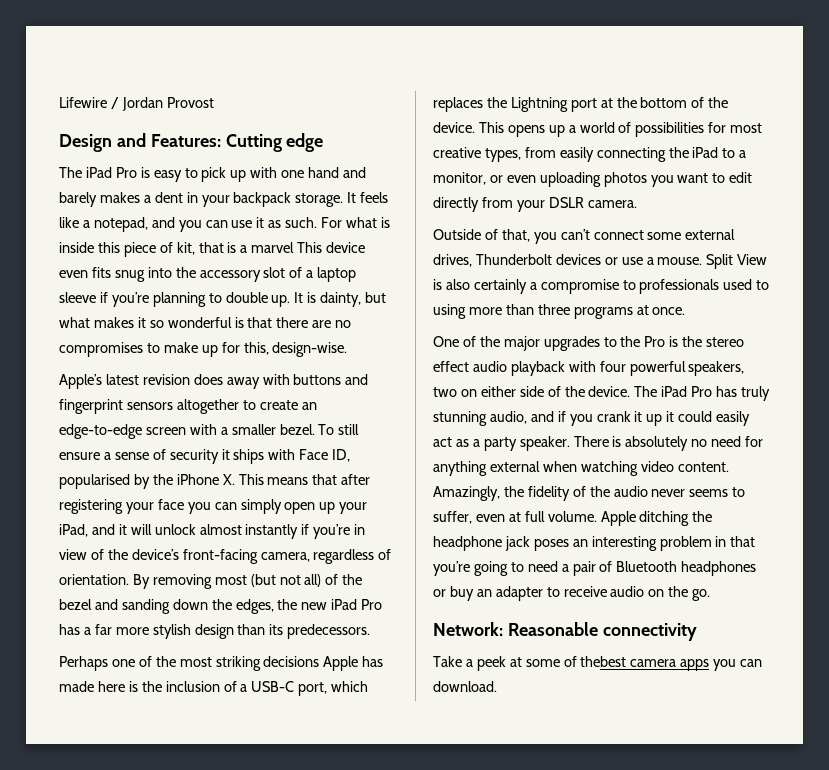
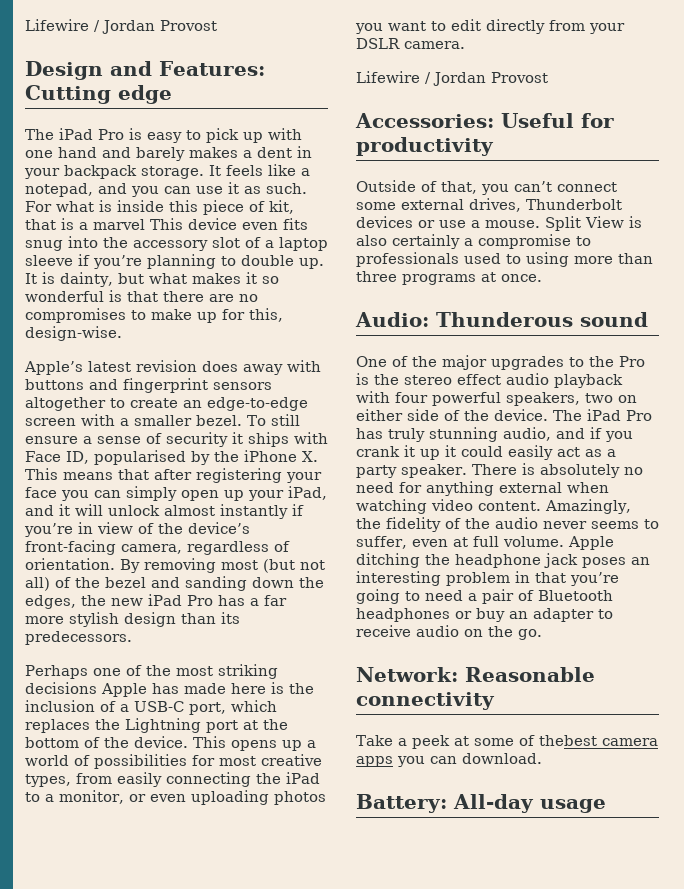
(637, 204) none -> [356,71,548,86] [355,113,614,128] [356,137,494,156] // Lifewire / Jordan Provost // Accessories: Useful for productivity
(686, 311) none -> [355,312,648,327] // Audio: Thunderous sound
(497, 686) none -> [356,794,606,813] // Battery: All-day usage

